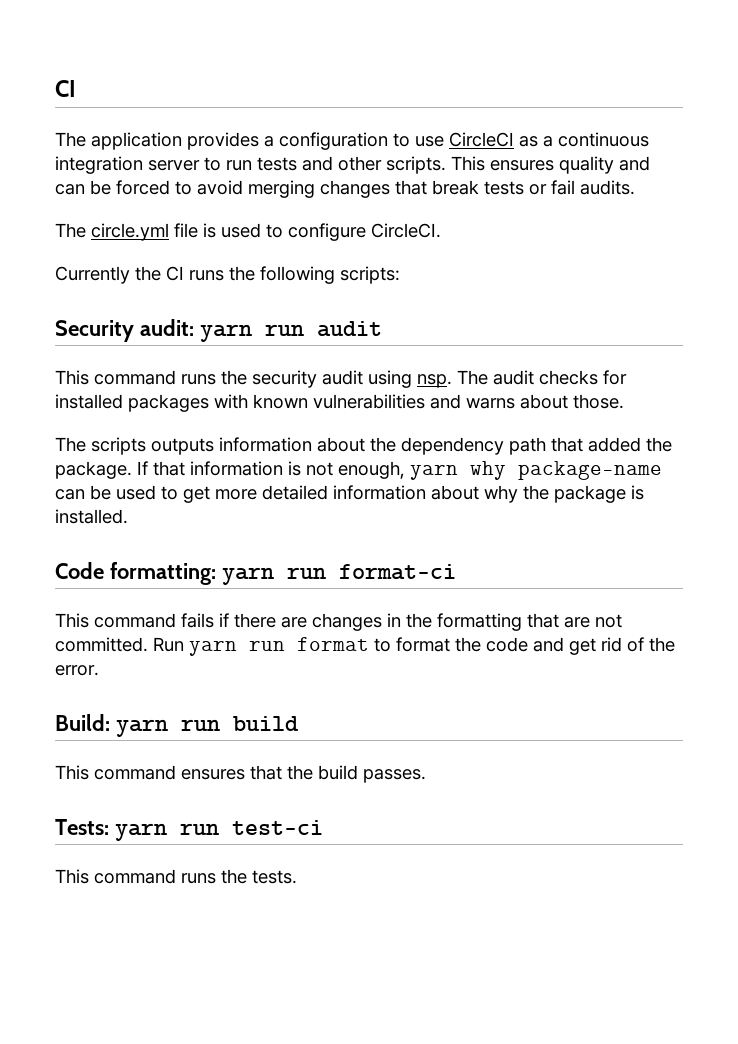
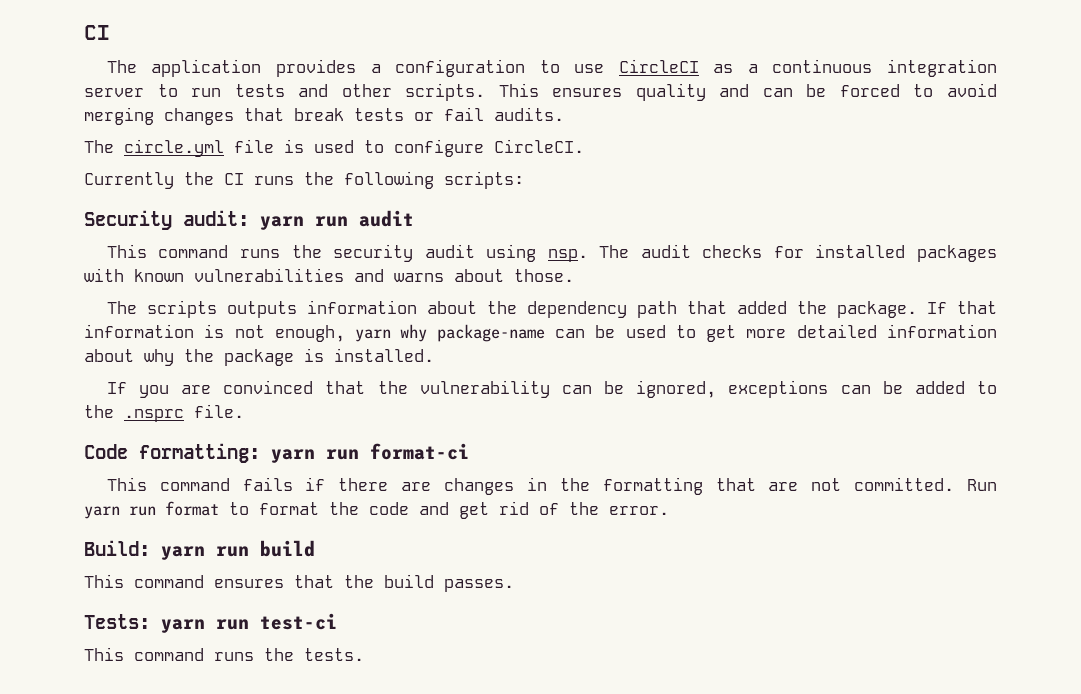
(128, 516) none -> [106,380,997,398] [84,404,244,422] // If you are convinced that the vulnerability can be ignored, exceptions can be added to the .nsprc file.

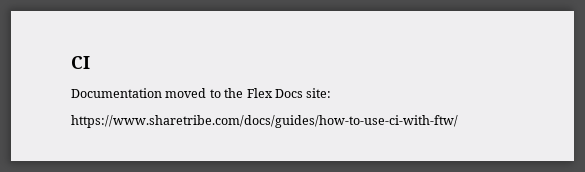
[106,59,997,77] [84,83,997,101] [84,107,564,125] [84,139,584,157] [84,171,524,189] [84,210,414,230] [106,244,998,262] [84,268,574,282] [106,300,998,318] [84,324,997,342] [84,348,434,366] [106,380,997,398] [84,404,244,422] [84,443,469,463] [106,477,998,495] [84,501,669,519] [84,540,315,560] [84,574,514,592] [84,613,337,633] [84,647,364,661] The application provides a configuration to use CircleCI as a continuous integration server to run tests and other scripts. This ensures quality and can be forced to avoid merging changes that break tests or fail audits. // The circle.yml file is used to configure CircleCI. // Currently the CI runs the following scripts: // Security audit: yarn run audit // This command runs the security audit using nsp. The audit checks for installed packages with known vulnerabilities and warns about those. // The scripts outputs information about the dependency path that added the package. If that information is not enough, yarn why package-name can be used to get more detailed information about why the package is installed. // If you are convinced that the vulnerability can be ignored, exceptions can be added to the .nsprc file. // Code formatting: yarn run format-ci // This command fails if there are changes in the formatting that are not committed. Run yarn run format to format the code and get rid of the error. // Build: yarn run build // This command ensures that the build passes. // Tests: yarn run test-ci // This command runs the tests. -> [71,88,332,98] [71,115,458,128] Documentation moved to the Flex Docs site: // https://www.sharetribe.com/docs/guides/how-to-use-ci-with-ftw/

